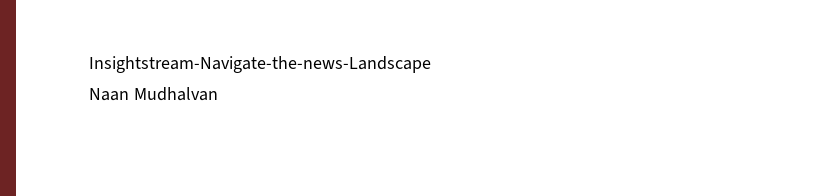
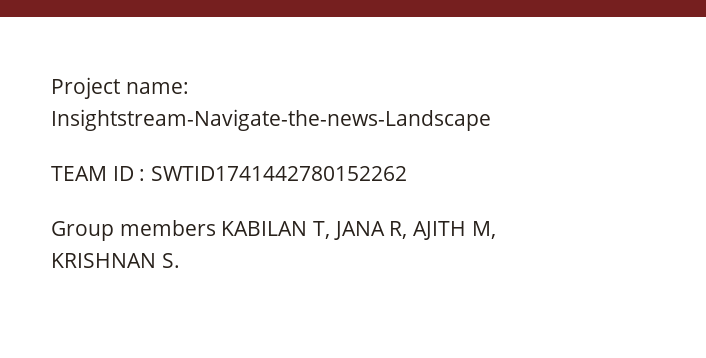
(89, 64) none -> [51,77,189,99] Project name:
[89,87,218,101] Naan Mudhalvan -> [51,166,408,181] [51,220,496,241] [51,253,180,268] TEAM ID : SWTID1741442780152262 // Group members KABILAN T, JANA R, AJITH M, KRISHNAN S.

